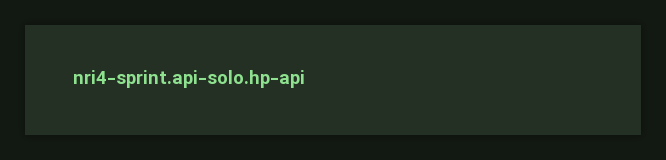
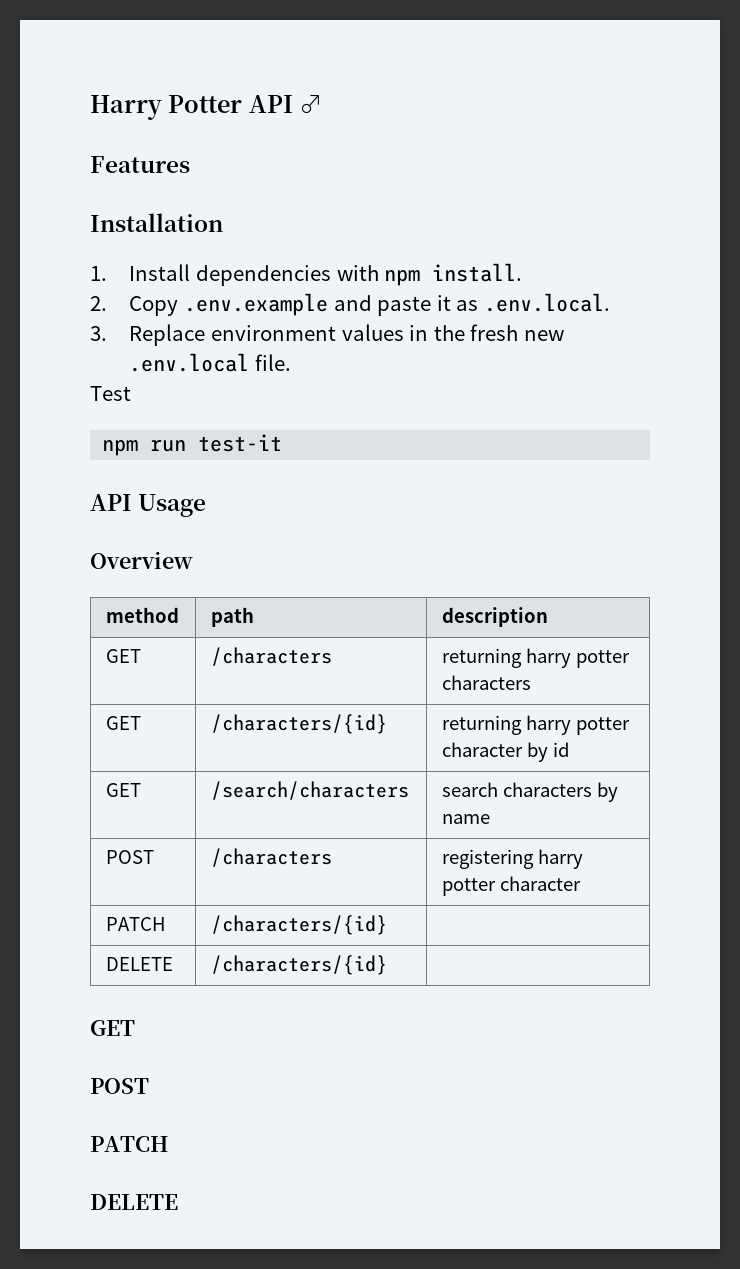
[73,70,305,88] nri4-sprint.api-solo.hp-api -> [90,95,324,120] [90,156,190,173] [90,213,223,232] [90,263,523,286] [90,293,610,316] [90,324,564,346] [129,353,292,372] [90,386,131,401] [102,434,283,456] [90,494,207,517] [90,551,193,569] [105,607,179,623] [210,607,254,627] [441,607,548,627] [105,649,141,663] [210,647,332,666] [441,648,630,668] [441,675,531,690] [105,716,141,730] [210,714,387,734] [441,715,630,735] [441,742,569,762] [105,783,141,797] [210,781,409,800] [441,782,618,802] [441,814,490,824] [105,850,154,864] [210,848,332,867] [441,849,583,869] [441,876,581,896] [105,917,165,931] [210,915,387,935] [105,957,173,971] [210,955,387,975] [90,1020,135,1036] [90,1078,149,1094] [90,1136,169,1152] [90,1194,178,1210] Harry Potter API ♂ // Features // Installation // 1. Install dependencies with npm install. // 2. Copy .env.example and paste it as .env.local. // 3. Replace environment values in the fresh new .env.local file. // Test // npm run test-it // API Usage // Overview // method | path | description // GET | /characters | returning harry potter characters // GET | /characters/{id} | returning harry potter character by id // GET | /search/characters | search characters by name // POST | /characters | registering harry potter character // PATCH | /characters/{id} | // DELETE | /characters/{id} | // GET // POST // PATCH // DELETE

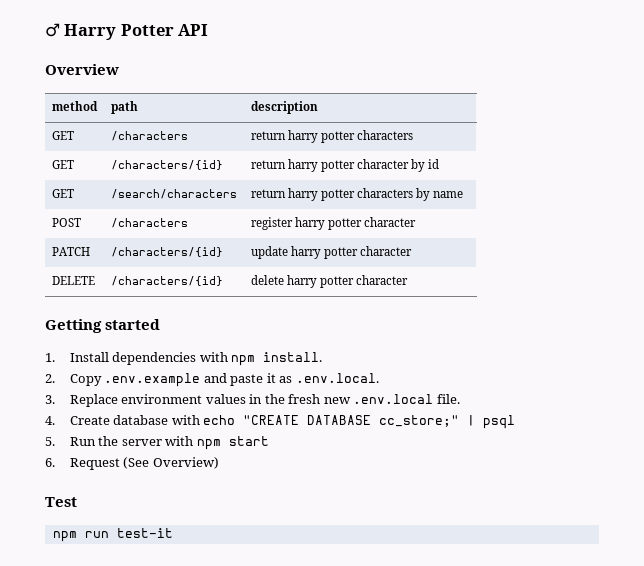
(90, 107) none -> [45,23,60,37] ♂
[299,95,324,114] [90,156,190,173] [90,213,223,232] ♂ // Features // Installation -> [45,64,119,75] [51,101,98,111] [110,101,138,114] [250,101,318,114] [51,131,74,140] [110,131,188,141] [250,130,414,143] [51,160,74,169] [110,160,223,170] [250,159,440,172] [51,189,74,198] [110,189,237,199] [250,188,464,201] [51,218,81,227] [110,218,188,228] [250,217,417,230] [51,247,90,256] [110,247,223,257] [250,246,413,259] [51,276,95,285] [110,276,223,286] [250,275,409,288] [45,319,161,333] // Overview // method | path | description // GET | /characters | return harry potter characters // GET | /characters/{id} | return harry potter character by id // GET | /search/characters | return harry potter characters by name // POST | /characters | register harry potter character // PATCH | /characters/{id} | update harry potter character // DELETE | /characters/{id} | delete harry potter character // Getting started
[90,386,131,401] [102,434,283,456] [90,494,207,517] [90,551,193,569] [105,607,179,623] [210,607,254,627] [441,607,548,627] [105,649,141,663] [210,647,332,666] [441,648,630,668] [441,675,531,690] [105,716,141,730] [210,714,387,734] [441,715,630,735] [441,742,569,762] [105,783,141,797] [210,781,409,800] [441,782,618,802] [441,814,490,824] [105,850,154,864] [210,848,332,867] [441,849,583,869] [441,876,581,896] [105,917,165,931] [210,915,387,935] [105,957,173,971] [210,955,387,975] [90,1020,135,1036] [90,1078,149,1094] [90,1136,169,1152] [90,1194,178,1210] Test // npm run test-it // API Usage // Overview // method | path | description // GET | /characters | returning harry potter characters // GET | /characters/{id} | returning harry potter character by id // GET | /search/characters | search characters by name // POST | /characters | registering harry potter character // PATCH | /characters/{id} | // DELETE | /characters/{id} | // GET // POST // PATCH // DELETE -> [45,415,516,429] [45,436,269,450] [45,457,219,470] [45,497,77,507] [52,528,173,542] 4. Create database with echo "CREATE DATABASE cc_store;" | psql // 5. Run the server with npm start // 6. Request (See Overview) // Test // npm run test-it

